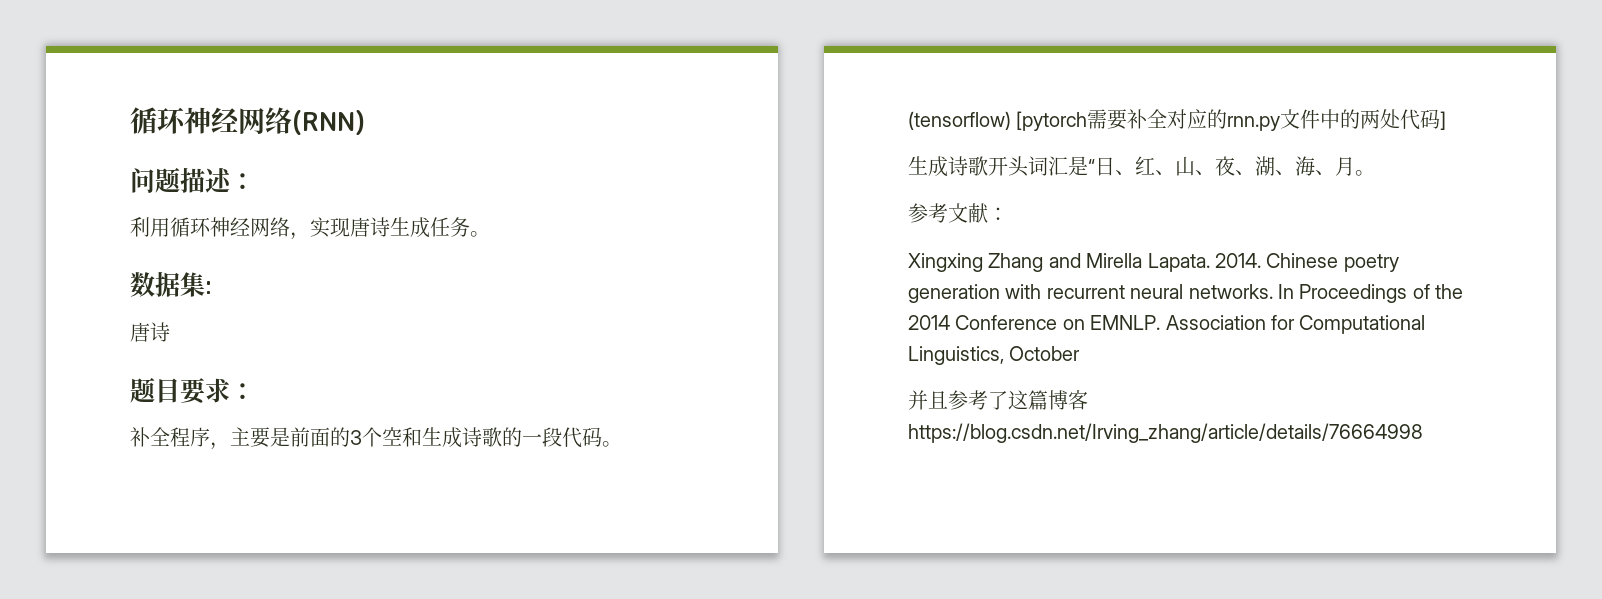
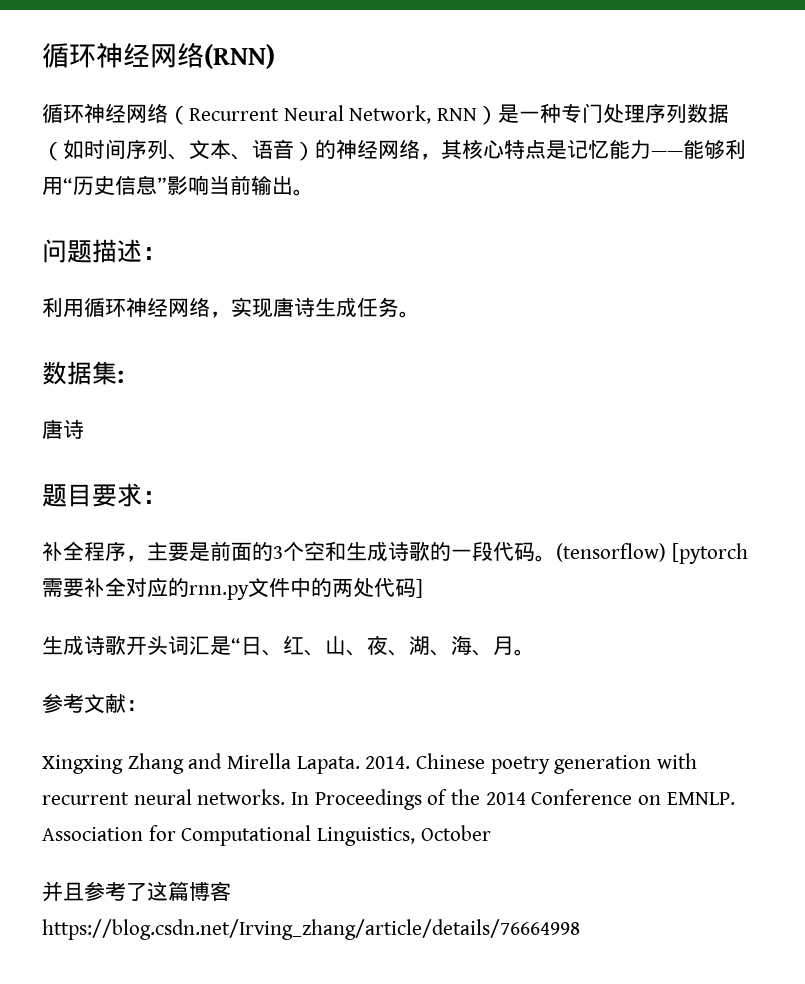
(365, 122) none -> [42,103,730,125] [42,139,746,161] [42,175,314,196] // 循环神经网络（Recurrent Neural Network, RNN）是一种专门处理序列数据（如时间序列、文本、语音）的神经网络，其核心特点是记忆能力——能够利用“历史信息”影响当前输出。

